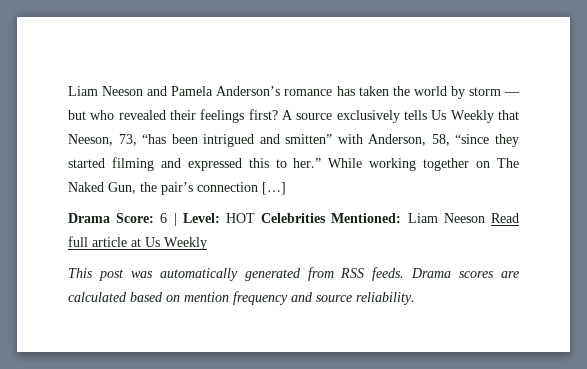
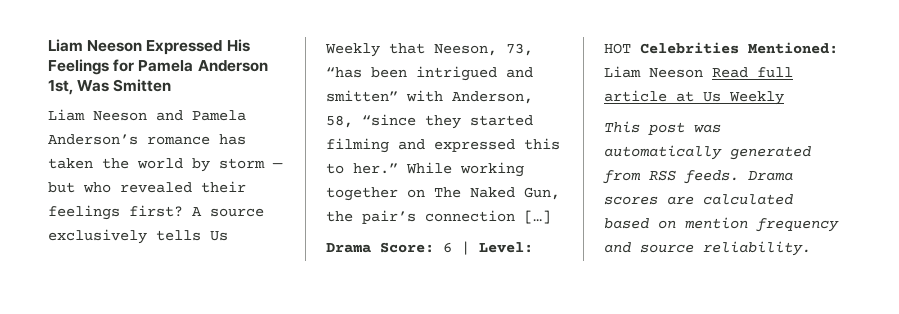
[68,86,144,96] Liam Neeson -> [48,39,250,55] [48,59,268,75] [48,79,172,95] [48,109,147,121] Liam Neeson Expressed His Feelings for Pamela Anderson 1st, Was Smitten // Liam Neeson

